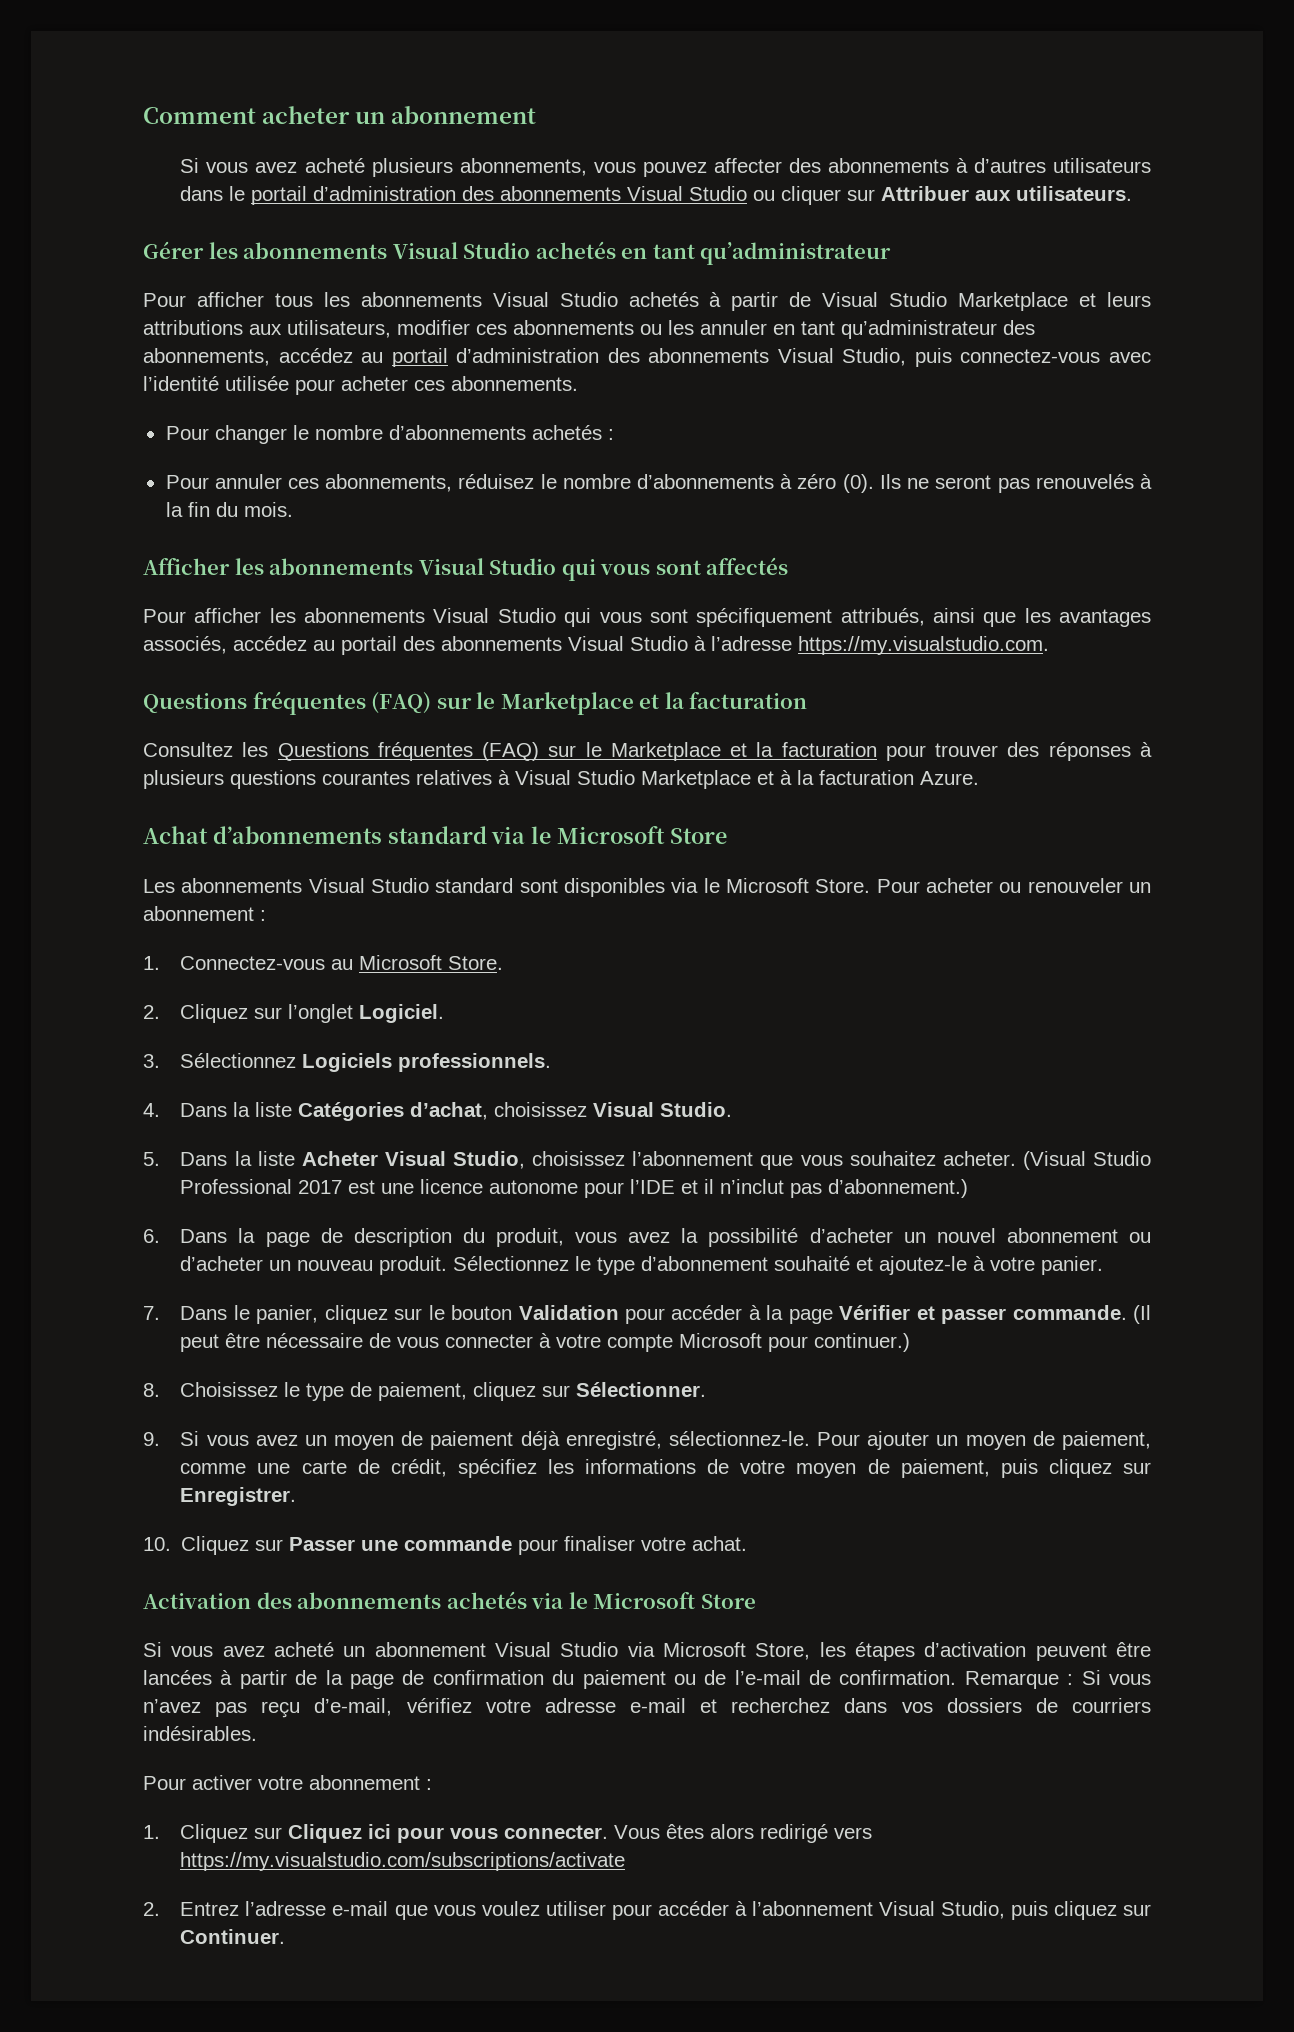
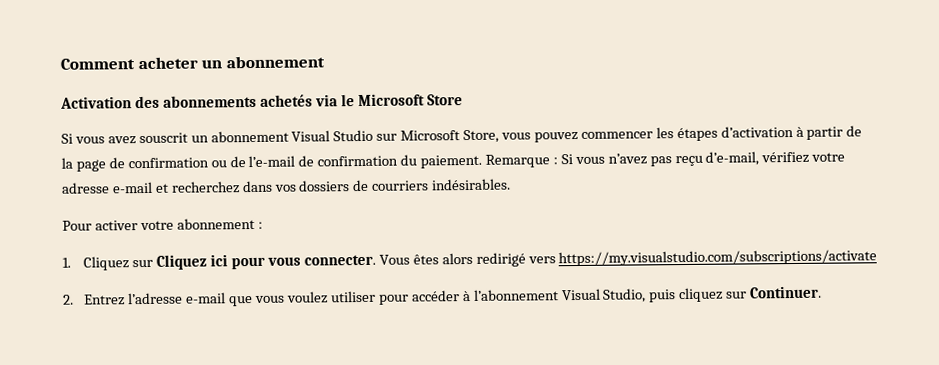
[180,158,1151,177] [180,186,1133,205] [143,241,892,265] [143,292,1151,311] [143,320,1035,339] [143,348,1151,367] [143,376,578,395] [165,425,614,444] [165,474,1153,493] [165,502,293,517] [143,557,789,581] [143,608,1151,627] [143,636,1049,655] [143,691,808,715] [143,742,1152,761] [143,770,979,789] [143,826,727,844] [143,878,1152,897] [143,906,266,921] [143,955,504,970] [143,1004,445,1023] [143,1053,552,1072] [143,1102,733,1121] [143,1151,1152,1170] [180,1179,969,1198] [143,1228,1151,1247] [180,1256,1104,1275] [143,1305,1151,1324] [180,1333,911,1352] [143,1382,707,1401] [143,1431,1151,1450] [180,1459,1151,1478] [180,1487,297,1506] [143,1536,748,1555] // Si vous avez acheté plusieurs abonnements, vous pouvez affecter des abonnements à d’autres utilisateurs dans le portail d’administration des abonnements Visual Studio ou cliquer sur Attribuer aux utilisateurs. // Gérer les abonnements Visual Studio achetés en tant qu’administrateur // Pour afficher tous les abonnements Visual Studio achetés à partir de Visual Studio Marketplace et leurs attributions aux utilisateurs, modifier ces abonnements ou les annuler en tant qu’administrateur des abonnements, accédez au portail d’administration des abonnements Visual Studio, puis connectez-vous avec l’identité utilisée pour acheter ces abonnements. // Pour changer le nombre d’abonnements achetés : // Pour annuler ces abonnements, réduisez le nombre d’abonnements à zéro (0). Ils ne seront pas renouvelés à la fin du mois. // Afficher les abonnements Visual Studio qui vous sont affectés // Pour afficher les abonnements Visual Studio qui vous sont spécifiquement attribués, ainsi que les avantages associés, accédez au portail des abonnements Visual Studio à l’adresse https://my.visualstudio.com. // Questions fréquentes (FAQ) sur le Marketplace et la facturation // Consultez les Questions fréquentes (FAQ) sur le Marketplace et la facturation pour trouver des réponses à plusieurs questions courantes relatives à Visual Studio Marketplace et à la facturation Azure. // Achat d’abonnements standard via le Microsoft Store // Les abonnements Visual Studio standard sont disponibles via le Microsoft Store. Pour acheter ou renouveler un abonnement : // 1. Connectez-vous au Microsoft Store. // 2. Cliquez sur l’onglet Logiciel. // 3. Sélectionnez Logiciels professionnels. // 4. Dans la liste Catégories d’achat, choisissez Visual Studio. // 5. Dans la liste Acheter Visual Studio, choisissez l’abonnement que vous souhaitez acheter. (Visual Studio Professional 2017 est une licence autonome pour l’IDE et il n’inclut pas d’abonnement.) // 6. Dans la page de description du produit, vous avez la possibilité d’acheter un nouvel abonnement ou d’acheter un nouveau produit. Sélectionnez le type d’abonnement souhaité et ajoutez-le à votre panier. // 7. Dans le panier, cliquez sur le bouton Validation pour accéder à la page Vérifier et passer commande. (Il peut être nécessaire de vous connecter à votre compte Microsoft pour continuer.) // 8. Choisissez le type de paiement, cliquez sur Sélectionner. // 9. Si vous avez un moyen de paiement déjà enregistré, sélectionnez-le. Pour ajouter un moyen de paiement, comme une carte de crédit, spécifiez les informations de votre moyen de paiement, puis cliquez sur Enregistrer. // 10. Cliquez sur Passer une commande pour finaliser votre achat. -> (325, 62) none
[274,1642,334,1657] acheté -> [138,132,188,144] souscrit
[627,1642,655,1657] via -> [376,133,398,141] sur
[819,1642,1152,1661] [143,1670,212,1685] les étapes d’activation peuvent être lancées -> [501,126,794,143] vous pouvez commencer les étapes d’activation
[552,1670,666,1689] du paiement -> (209, 163) none
[839,1670,957,1685] confirmation. -> [317,154,483,169] confirmation du paiement.

